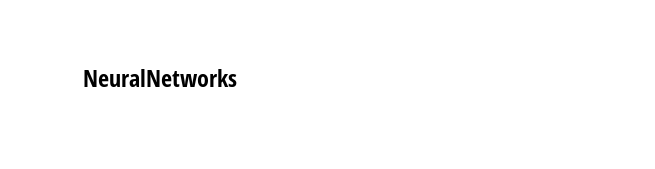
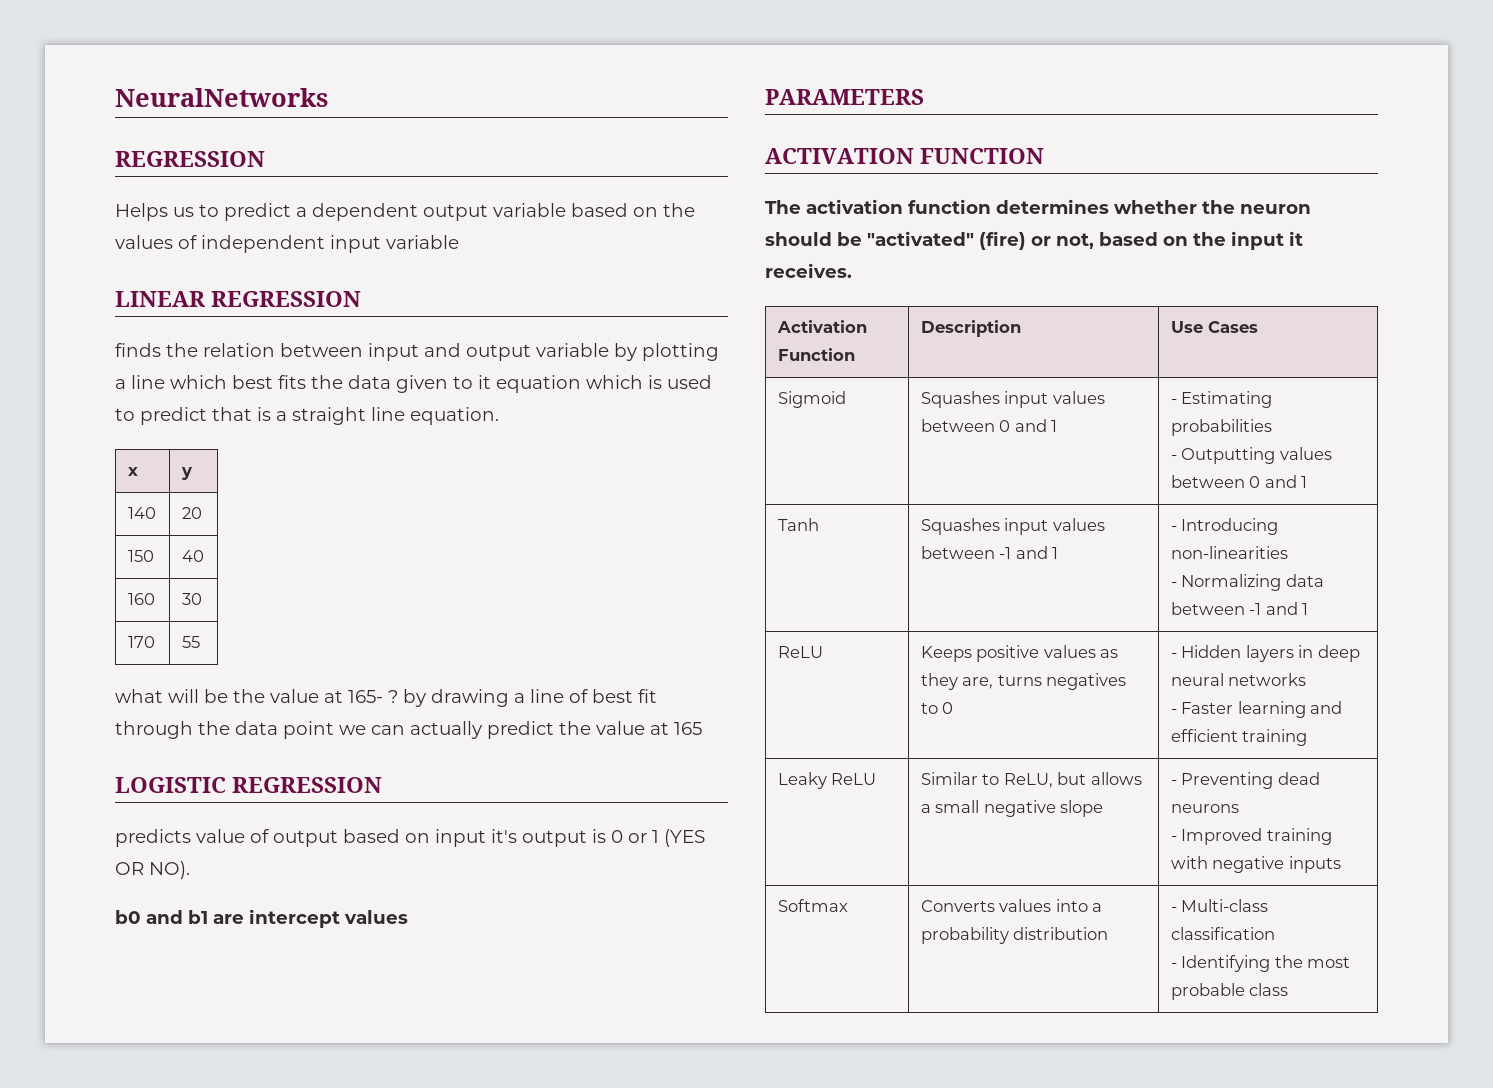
(237, 78) none -> [115,151,265,167] [115,203,695,221] [115,235,459,253] [115,291,362,307] [115,343,719,361] [115,375,712,393] [115,407,499,425] [127,467,138,476] [180,467,192,480] [127,507,156,519] [181,507,202,519] [127,550,154,562] [181,550,204,562] [127,593,155,605] [181,593,202,605] [127,636,155,648] [181,636,200,648] [115,689,657,707] [115,721,702,739] [115,777,383,793] [115,829,705,847] [115,861,190,879] [115,909,408,928] [765,89,924,105] [765,148,1045,164] [765,199,1311,214] [765,231,1303,250] [765,263,852,278] [776,320,867,333] [777,348,855,361] [920,320,1021,337] [1170,321,1258,333] [777,391,846,408] [920,391,1105,408] [920,419,1058,432] [1170,391,1273,408] [1170,419,1272,436] [1170,447,1332,464] [1170,475,1308,488] [777,518,819,531] [920,518,1105,535] [920,546,1059,559] [1170,518,1279,535] [1170,546,1288,559] [1170,574,1324,591] [1170,602,1309,615] [777,646,823,658] [920,645,1119,662] [920,673,1127,690] [920,702,954,714] [1170,645,1360,662] [1170,673,1307,686] [1170,701,1343,718] [1170,729,1308,746] [777,772,877,789] [920,772,1142,788] [920,800,1104,817] [1170,772,1320,789] [1170,804,1239,813] [1170,828,1332,845] [1170,856,1341,873] [777,899,848,912] [920,899,1103,912] [920,927,1109,944] [1170,899,1269,912] [1170,927,1275,940] [1170,955,1351,972] [1170,983,1289,1000] // REGRESSION // Helps us to predict a dependent output variable based on the values of independent input variable // LINEAR REGRESSION // finds the relation between input and output variable by plotting a line which best fits the data given to it equation which is used to predict that is a straight line equation. // x | y // 140 | 20 // 150 | 40 // 160 | 30 // 170 | 55 // what will be the value at 165- ? by drawing a line of best fit through the data point we can actually predict the value at 165 // LOGISTIC REGRESSION // predicts value of output based on input it's output is 0 or 1 (YES OR NO). // b0 and b1 are intercept values // PARAMETERS // ACTIVATION FUNCTION // The activation function determines whether the neuron should be "activated" (fire) or not, based on the input it receives. // Activation Function | Description | Use Cases // Sigmoid | Squashes input values between 0 and 1 | - Estimating probabilities // - Outputting values between 0 and 1 // Tanh | Squashes input values between -1 and 1 | - Introducing non-linearities // - Normalizing data between -1 and 1 // ReLU | Keeps positive values as they are, turns negatives to 0 | - Hidden layers in deep neural networks // - Faster learning and efficient training // Leaky ReLU | Similar to ReLU, but allows a small negative slope | - Preventing dead neurons // - Improved training with negative inputs // Softmax | Converts values into a probability distribution | - Multi-class classification // - Identifying the most probable class

